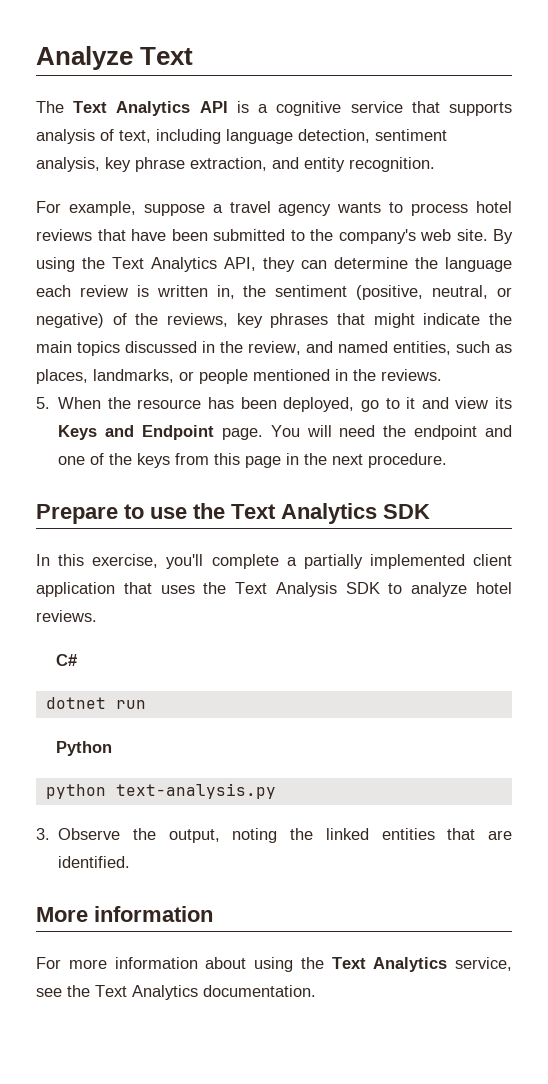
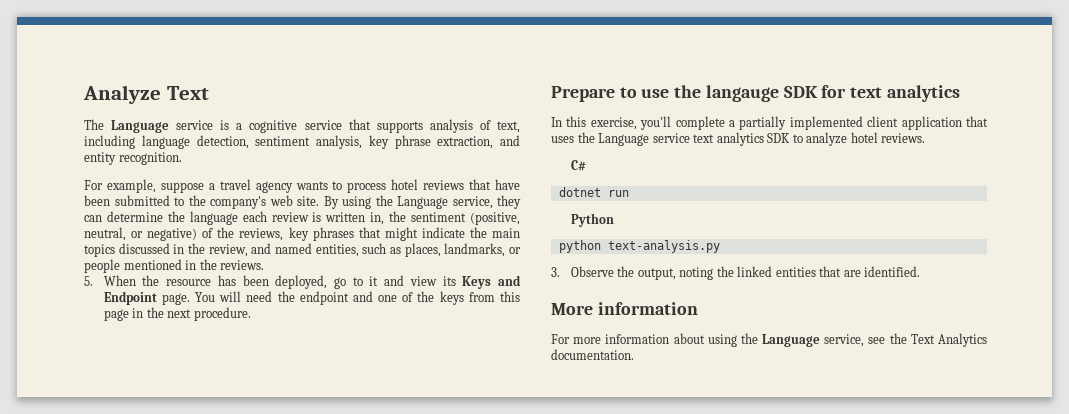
[73,101,228,116] Text Analytics API -> [111,120,214,133] Language service
[112,257,256,272] Text Analytics API, -> [397,196,493,209] Language service,
[231,503,430,524] Text Analytics SDK -> [705,85,960,102] langauge SDK for text analytics
[235,582,337,597] Text Analysis -> [598,132,764,146] Language service text analytics
[331,957,448,972] Text Analytics -> [762,334,821,347] Language

